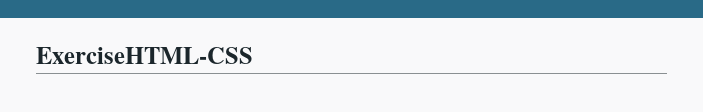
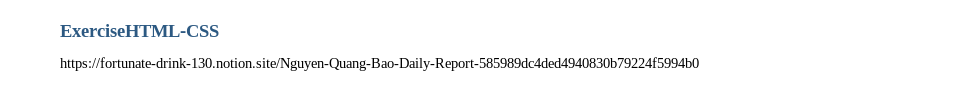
(253, 55) none -> [60,57,699,71] // https://fortunate-drink-130.notion.site/Nguyen-Quang-Bao-Daily-Report-585989dc4ded4940830b79224f5994b0

